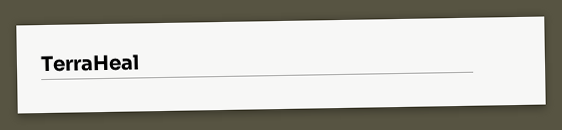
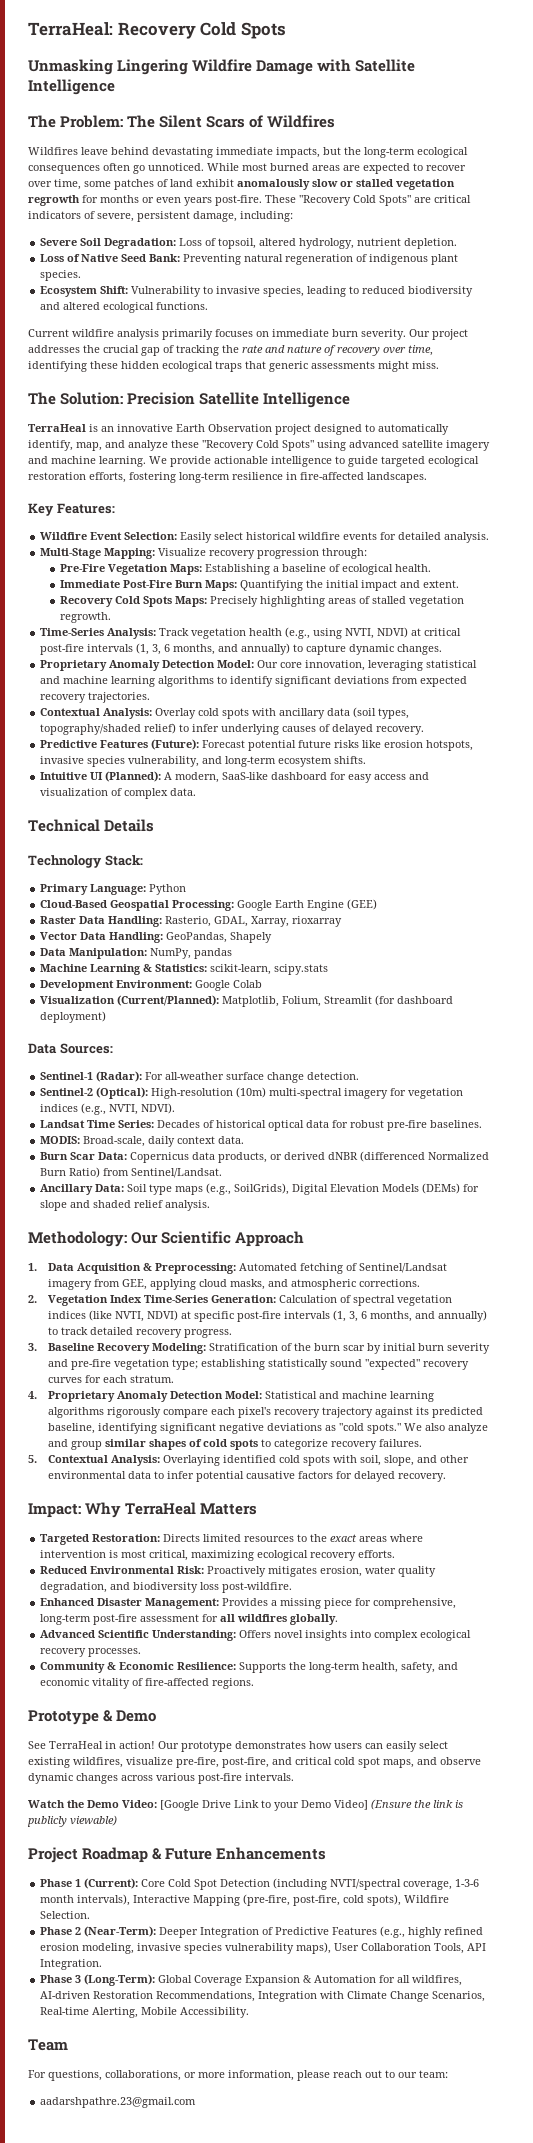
[40,54,140,73] TerraHeal -> [28,22,286,39] [28,59,416,75] [28,79,115,95] [28,115,336,128] [28,147,468,158] [28,163,466,174] [28,179,455,190] [28,195,471,206] [28,211,293,222] [40,238,458,249] [40,254,459,265] [40,270,82,281] [40,286,474,297] [40,302,209,313] [28,329,468,340] [28,345,433,356] [28,361,439,372] [28,392,351,408] [28,424,449,435] [28,440,490,451] [28,456,479,467] [28,472,427,483] [28,503,115,516] [40,532,490,543] [40,548,368,559] [60,564,432,575] [60,580,460,591] [60,596,465,607] [60,612,112,623] [40,627,462,639] [40,643,443,655] [40,660,478,671] [40,676,468,687] [40,692,151,703] [40,707,410,719] [40,723,425,735] [40,739,474,751] [40,756,367,767] [40,771,430,783] [40,788,197,799] [28,819,155,832] [28,855,143,868] [40,884,187,895] [40,899,378,911] [40,916,343,927] [40,932,273,943] [40,948,233,959] [40,964,329,975] [40,980,263,991] [40,995,454,1007] [40,1011,107,1023] [28,1043,113,1054] [40,1071,360,1083] [40,1087,464,1099] [40,1103,176,1115] [40,1120,483,1131] [40,1136,245,1147] [40,1151,490,1163] [40,1167,223,1178] [40,1183,480,1195] [40,1200,211,1211] [28,1231,305,1247] [28,1263,448,1274] [48,1279,421,1290] [28,1295,453,1306] [48,1310,488,1322] [48,1327,233,1338] [28,1343,491,1354] [48,1359,470,1370] [48,1375,175,1383] [28,1391,435,1402] [48,1407,484,1418] [48,1423,489,1434] [48,1439,423,1450] [28,1455,470,1466] [48,1471,447,1482] [28,1502,258,1518] [40,1534,424,1545] [40,1550,396,1561] [40,1566,437,1577] [40,1582,293,1593] [40,1598,457,1609] [40,1614,339,1625] [40,1630,472,1641] [40,1648,142,1657] [40,1662,459,1673] [40,1678,255,1689] [28,1710,157,1725] [28,1741,448,1752] [28,1757,481,1768] [28,1773,294,1784] [28,1799,463,1811] [27,1815,117,1827] [28,1847,327,1863] [40,1878,480,1890] [40,1894,450,1906] [40,1911,91,1919] [40,1926,484,1938] [40,1942,487,1954] [40,1959,103,1970] [40,1974,463,1986] [40,1991,486,2002] [40,2007,250,2018] [28,2039,68,2051] [28,2070,448,2081] [40,2097,197,2108] TerraHeal: Recovery Cold Spots // Unmasking Lingering Wildfire Damage with Satellite Intelligence // The Problem: The Silent Scars of Wildfires // Wildfires leave behind devastating immediate impacts, but the long-term ecological consequences often go unnoticed. While most burned areas are expected to recover over time, some patches of land exhibit anomalously slow or stalled vegetation regrowth for months or even years post-fire. These "Recovery Cold Spots" are critical indicators of severe, persistent damage, including: // Severe Soil Degradation: Loss of topsoil, altered hydrology, nutrient depletion. // Loss of Native Seed Bank: Preventing natural regeneration of indigenous plant species. // Ecosystem Shift: Vulnerability to invasive species, leading to reduced biodiversity and altered ecological functions. // Current wildfire analysis primarily focuses on immediate burn severity. Our project addresses the crucial gap of tracking the rate and nature of recovery over time, identifying these hidden ecological traps that generic assessments might miss. // The Solution: Precision Satellite Intelligence // TerraHeal is an innovative Earth Observation project designed to automatically identify, map, and analyze these "Recovery Cold Spots" using advanced satellite imagery and machine learning. We provide actionable intelligence to guide targeted ecological restoration efforts, fostering long-term resilience in fire-affected landscapes. // Key Features: // Wildfire Event Selection: Easily select historical wildfire events for detailed analysis. // Multi-Stage Mapping: Visualize recovery progression through: // Pre-Fire Vegetation Maps: Establishing a baseline of ecological health. // Immediate Post-Fire Burn Maps: Quantifying the initial impact and extent. // Recovery Cold Spots Maps: Precisely highlighting areas of stalled vegetation regrowth. // Time-Series Analysis: Track vegetation health (e.g., using NVTI, NDVI) at critical post-fire intervals (1, 3, 6 months, and annually) to capture dynamic changes. // Proprietary Anomaly Detection Model: Our core innovation, leveraging statistical and machine learning algorithms to identify significant deviations from expected recovery trajectories. // Contextual Analysis: Overlay cold spots with ancillary data (soil types, topography/shaded relief) to infer underlying causes of delayed recovery. // Predictive Features (Future): Forecast potential future risks like erosion hotspots, invasive species vulnerability, and long-term ecosystem shifts. // Intuitive UI (Planned): A modern, SaaS-like dashboard for easy access and visualization of complex data. // Technical Details // Technology Stack: // Primary Language: Python // Cloud-Based Geospatial Processing: Google Earth Engine (GEE) // Raster Data Handling: Rasterio, GDAL, Xarray, rioxarray // Vector Data Handling: GeoPandas, Shapely // Data Manipulation: NumPy, pandas // Machine Learning & Statistics: scikit-learn, scipy.stats // Development Environment: Google Colab // Visualization (Current/Planned): Matplotlib, Folium, Streamlit (for dashboard deployment) // Data Sources: // Sentinel-1 (Radar): For all-weather surface change detection. // Sentinel-2 (Optical): High-resolution (10m) multi-spectral imagery for vegetation indices (e.g., NVTI, NDVI). // Landsat Time Series: Decades of historical optical data for robust pre-fire baselines. // MODIS: Broad-scale, daily context data. // Burn Scar Data: Copernicus data products, or derived dNBR (differenced Normalized Burn Ratio) from Sentinel/Landsat. // Ancillary Data: Soil type maps (e.g., SoilGrids), Digital Elevation Models (DEMs) for slope and shaded relief analysis. // Methodology: Our Scientific Approach // 1. Data Acquisition & Preprocessing: Automated fetching of Sentinel/Landsat imagery from GEE, applying cloud masks, and atmospheric corrections. // 2. Vegetation Index Time-Series Generation: Calculation of spectral vegetation indices (like NVTI, NDVI) at specific post-fire intervals (1, 3, 6 months, and annually) to track detailed recovery progress. // 3. Baseline Recovery Modeling: Stratification of the burn scar by initial burn severity and pre-fire vegetation type; establishing statistically sound "expected" recovery curves for each stratum. // 4. Proprietary Anomaly Detection Model: Statistical and machine learning algorithms rigorously compare each pixel's recovery trajectory against its predicted baseline, identifying significant negative deviations as "cold spots." We also analyze and group similar shapes of cold spots to categorize recovery failures. // 5. Contextual Analysis: Overlaying identified cold spots with soil, slope, and other environmental data to infer potential causative factors for delayed recovery. // Impact: Why TerraHeal Matters // Targeted Restoration: Directs limited resources to the exact areas where intervention is most critical, maximizing ecological recovery efforts. // Reduced Environmental Risk: Proactively mitigates erosion, water quality degradation, and biodiversity loss post-wildfire. // Enhanced Disaster Management: Provides a missing piece for comprehensive, long-term post-fire assessment for all wildfires globally. // Advanced Scientific Understanding: Offers novel insights into complex ecological recovery processes. // Community & Economic Resilience: Supports the long-term health, safety, and economic vitality of fire-affected regions. // Prototype & Demo // See TerraHeal in action! Our prototype demonstrates how users can easily select existing wildfires, visualize pre-fire, post-fire, and critical cold spot maps, and observe dynamic changes across various post-fire intervals. // Watch the Demo Video: [Google Drive Link to your Demo Video] (Ensure the link is publicly viewable) // Project Roadmap & Future Enhancements // Phase 1 (Current): Core Cold Spot Detection (including NVTI/spectral coverage, 1-3-6 month intervals), Interactive Mapping (pre-fire, post-fire, cold spots), Wildfire Selection. // Phase 2 (Near-Term): Deeper Integration of Predictive Features (e.g., highly refined erosion modeling, invasive species vulnerability maps), User Collaboration Tools, API Integration. // Phase 3 (Long-Term): Global Coverage Expansion & Automation for all wildfires, AI-driven Restoration Recommendations, Integration with Climate Change Scenarios, Real-time Alerting, Mobile Accessibility. // Team // For questions, collaborations, or more information, please reach out to our team: // aadarshpathre.23@gmail.com

